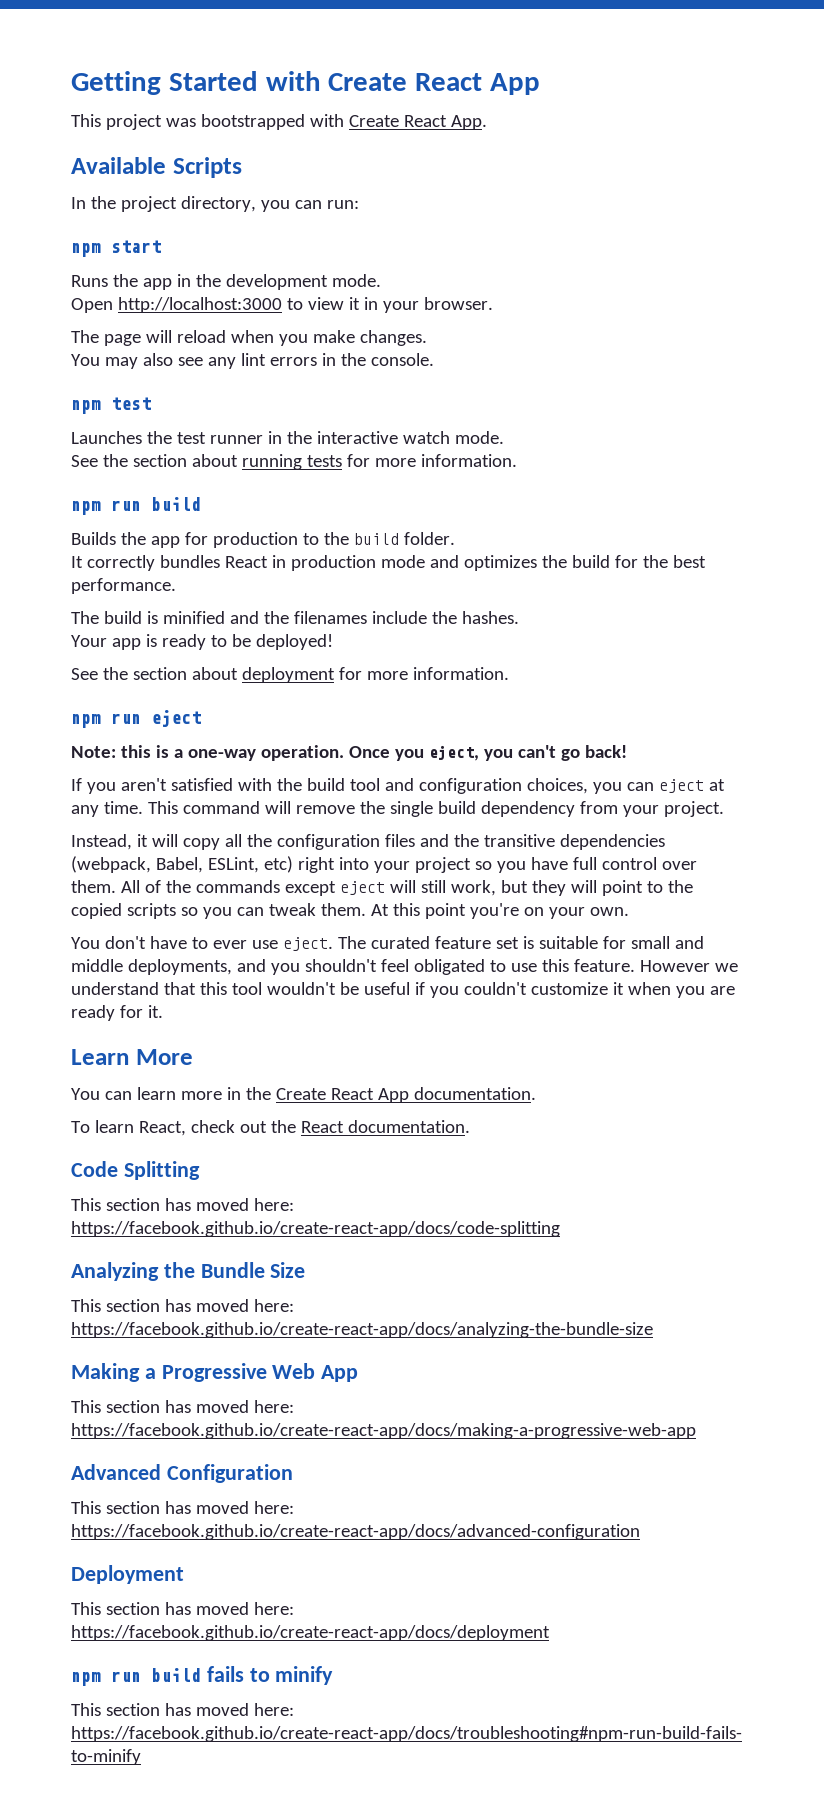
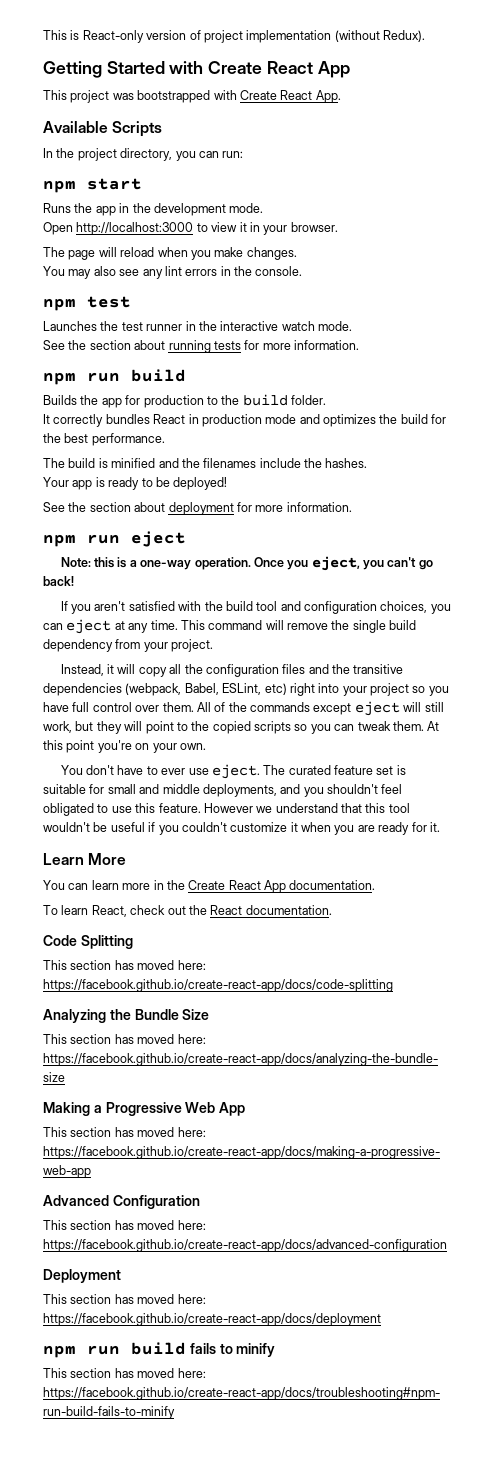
(71, 83) none -> [43,30,425,43] This is React-only version of project implementation (without Redux). //

